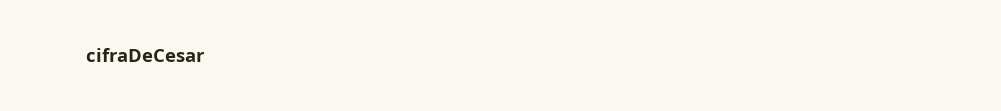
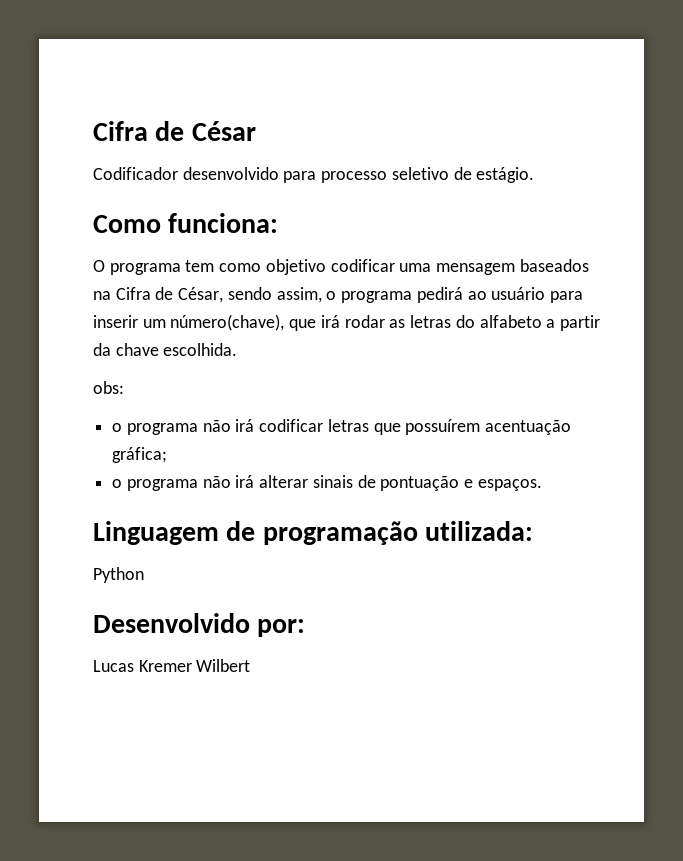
[86,48,205,62] cifraDeCesar -> [93,121,256,141] [93,167,535,183] [93,213,279,233] [93,259,589,275] [93,287,583,303] [93,314,600,331] [93,343,238,356] [93,381,124,394] [112,419,572,435] [112,447,168,463] [112,475,542,491] [93,521,534,545] [93,567,144,583] [93,613,306,637] [93,659,251,672] Cifra de César // Codificador desenvolvido para processo seletivo de estágio. // Como funciona: // O programa tem como objetivo codificar uma mensagem baseados na Cifra de César, sendo assim, o programa pedirá ao usuário para inserir um número(chave), que irá rodar as letras do alfabeto a partir da chave escolhida. // obs: // o programa não irá codificar letras que possuírem acentuação gráfica; // o programa não irá alterar sinais de pontuação e espaços. // Linguagem de programação utilizada: // Python // Desenvolvido por: // Lucas Kremer Wilbert

